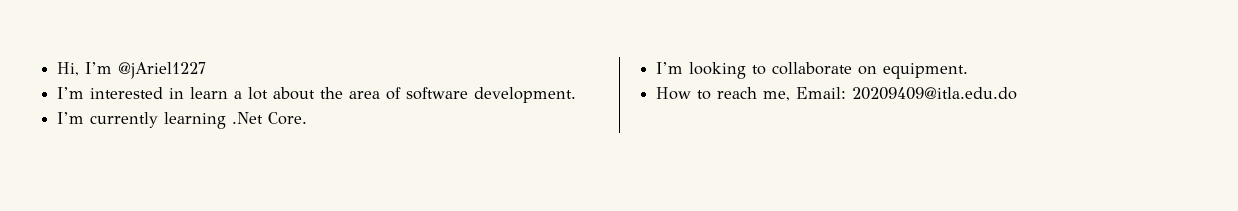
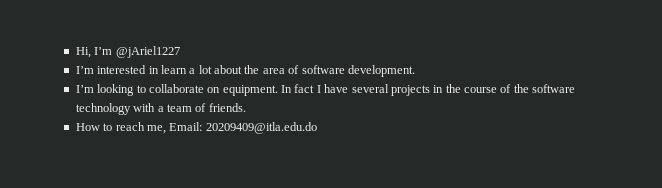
[57,112,308,129] // I’m currently learning .Net Core. -> (415, 71) none
(969, 71) none -> [281,84,576,96] [75,103,246,115] In fact I have several projects in the course of the software technology with a team of friends.

